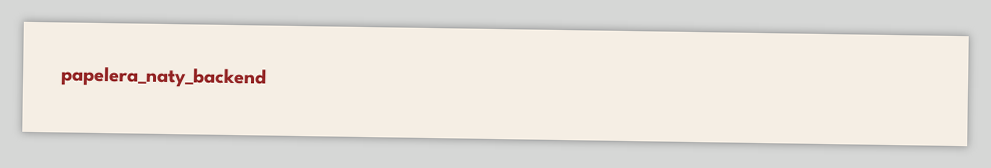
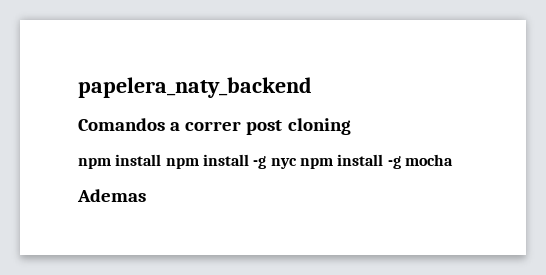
(267, 77) none -> [78,118,351,135] [78,154,453,169] [77,189,146,202] // Comandos a correr post cloning // npm install npm install -g nyc npm install -g mocha // Ademas

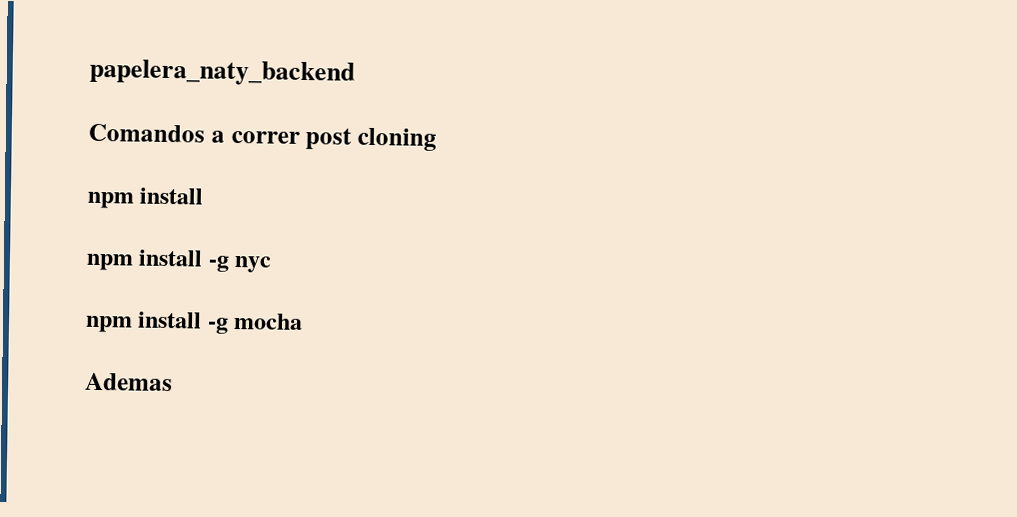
(162, 160) none -> (204, 196) //
(297, 163) none -> (273, 264) //

